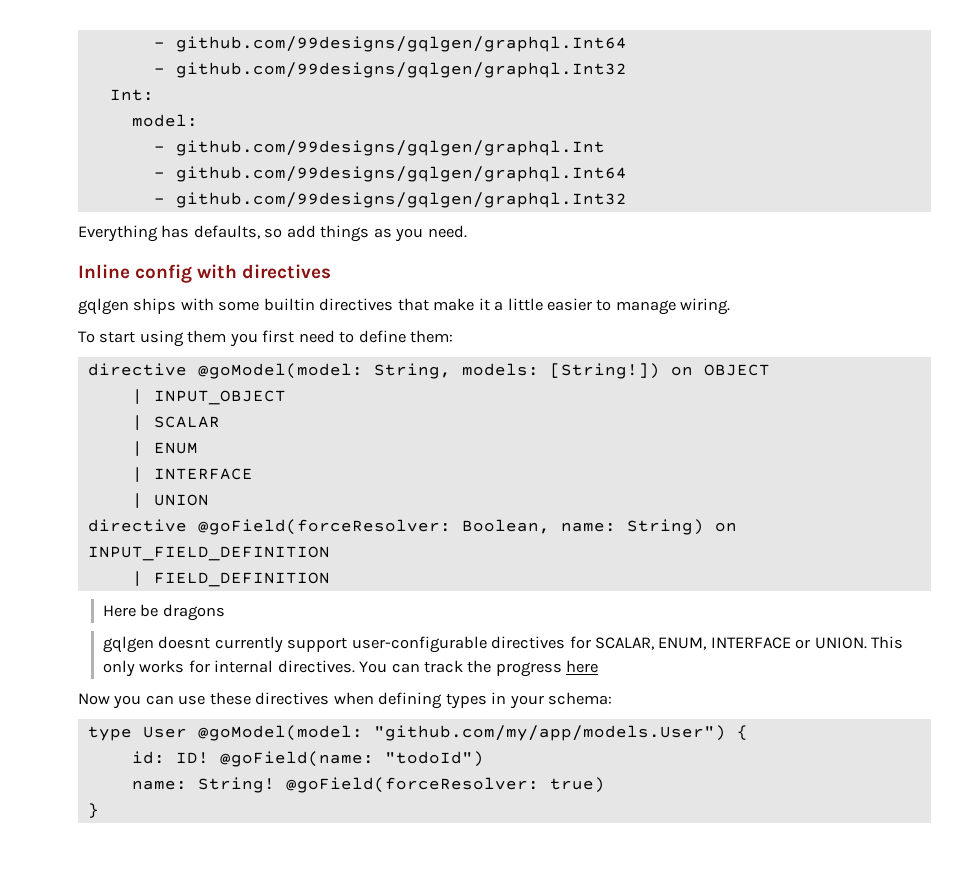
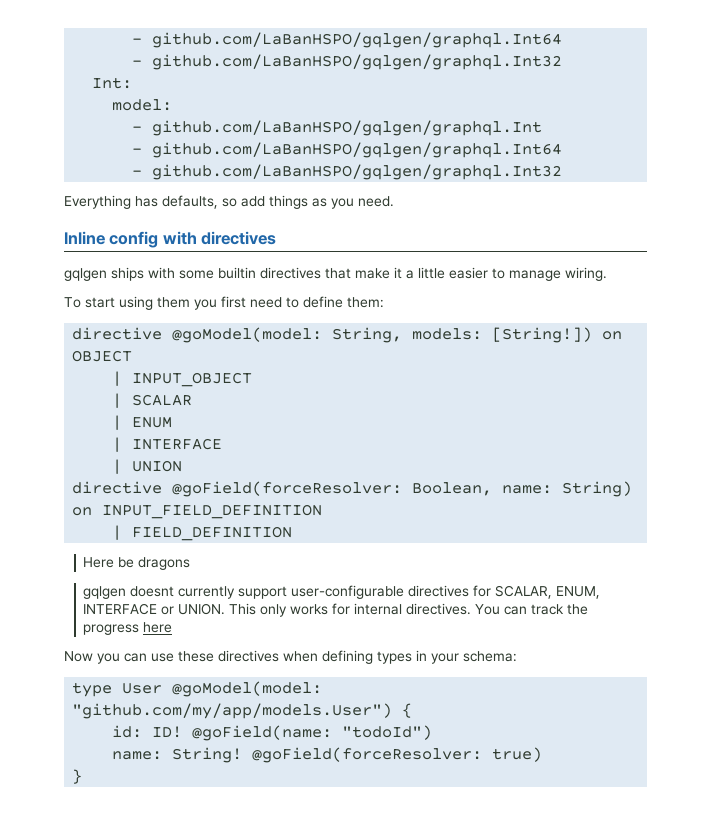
[153,36,627,52] [153,62,627,78] - github.com/99designs/gqlgen/graphql.Int64 // - github.com/99designs/gqlgen/graphql.Int32 -> [132,32,563,48] [132,54,563,70] - github.com/LaBanHSPO/gqlgen/graphql.Int64 // - github.com/LaBanHSPO/gqlgen/graphql.Int32
[175,140,605,156] [153,166,627,182] [153,192,627,208] github.com/99designs/gqlgen/graphql.Int // - github.com/99designs/gqlgen/graphql.Int64 // - github.com/99designs/gqlgen/graphql.Int32 -> [152,120,543,136] [132,142,563,158] [132,164,563,180] github.com/LaBanHSPO/gqlgen/graphql.Int // - github.com/LaBanHSPO/gqlgen/graphql.Int64 // - github.com/LaBanHSPO/gqlgen/graphql.Int32

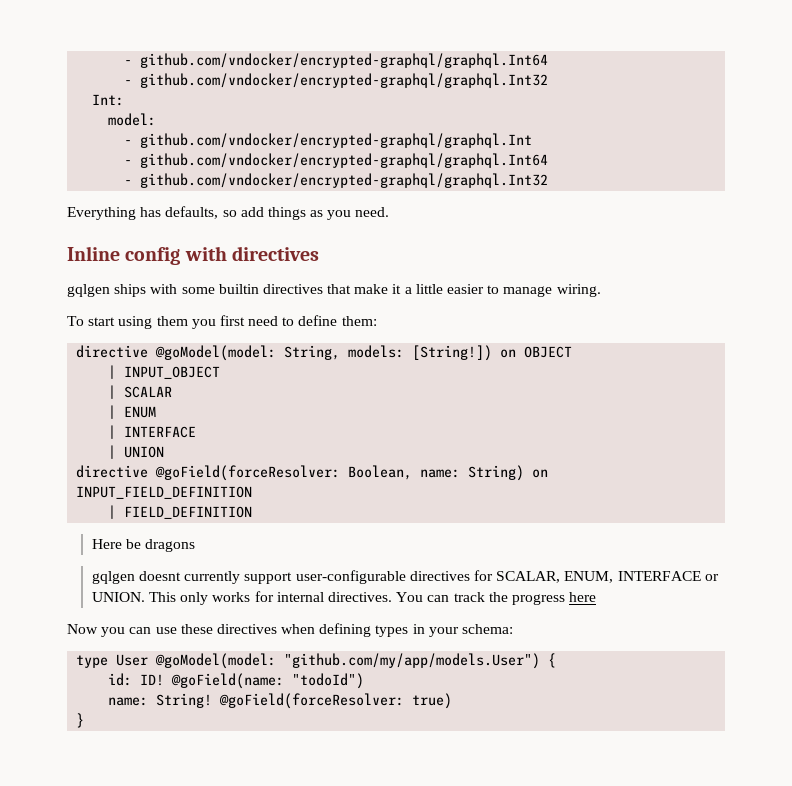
[132,32,563,48] [132,54,563,70] - github.com/LaBanHSPO/gqlgen/graphql.Int64 // - github.com/LaBanHSPO/gqlgen/graphql.Int32 -> [124,53,549,68] [124,73,549,88] - github.com/vndocker/encrypted-graphql/graphql.Int64 // - github.com/vndocker/encrypted-graphql/graphql.Int32
[152,120,543,136] [132,142,563,158] [132,164,563,180] github.com/LaBanHSPO/gqlgen/graphql.Int // - github.com/LaBanHSPO/gqlgen/graphql.Int64 // - github.com/LaBanHSPO/gqlgen/graphql.Int32 -> [140,133,533,148] [124,153,549,168] [124,173,549,188] github.com/vndocker/encrypted-graphql/graphql.Int // - github.com/vndocker/encrypted-graphql/graphql.Int64 // - github.com/vndocker/encrypted-graphql/graphql.Int32

